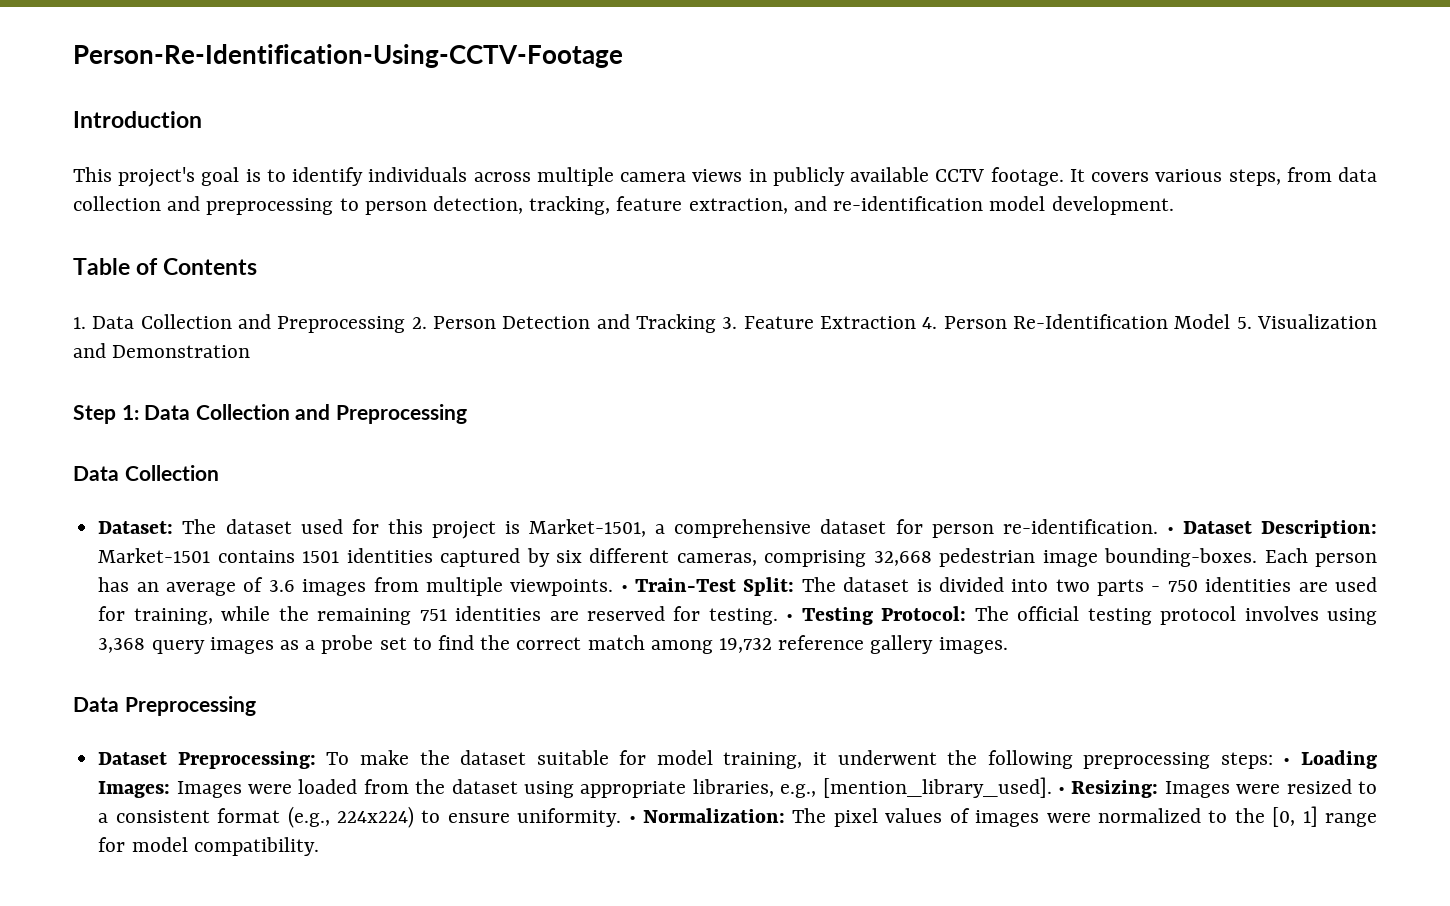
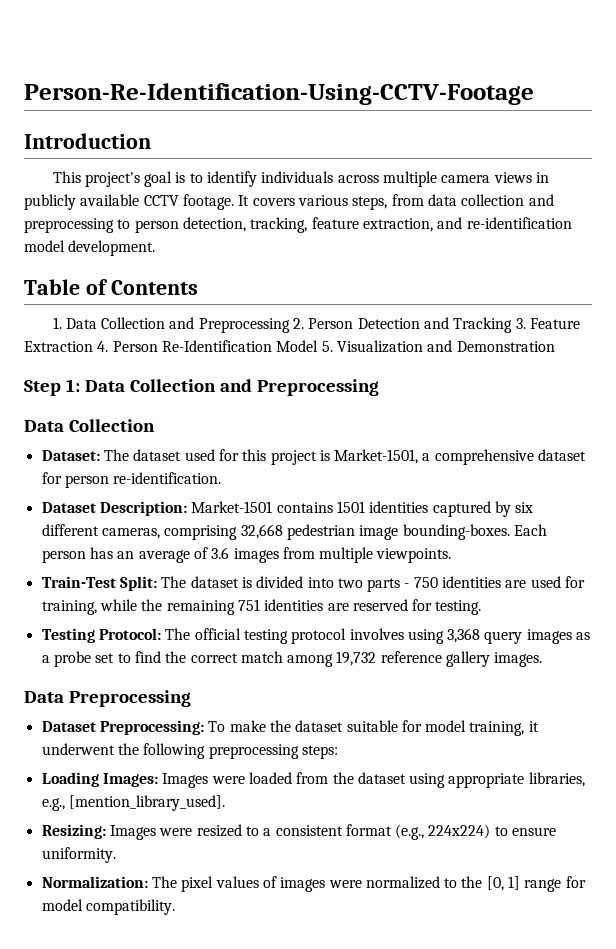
[1166,527,1174,534] • -> (222, 478) //
[620,585,628,592] • -> (452, 555) //
[786,614,794,621] • -> (482, 607) //
[1283,758,1291,765] • -> (338, 752) //
[1058,787,1066,794] • -> (225, 803) //
[628,816,636,823] • -> (116, 855) //

